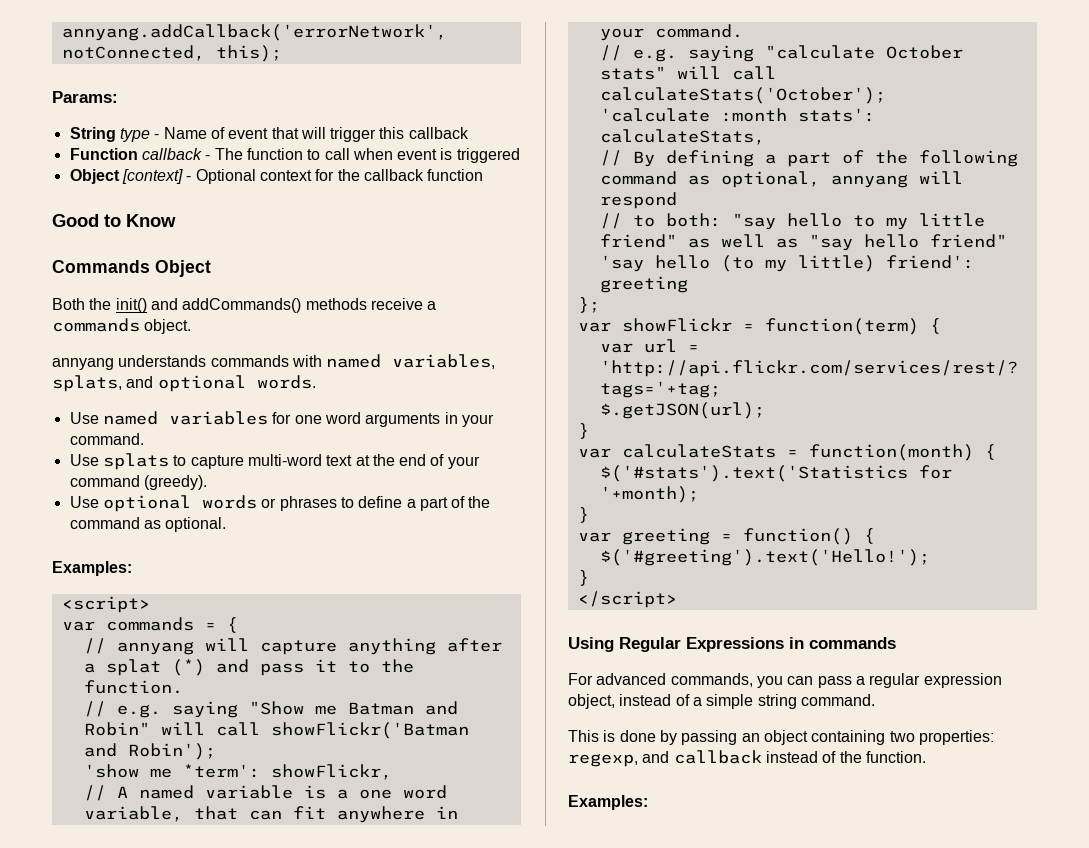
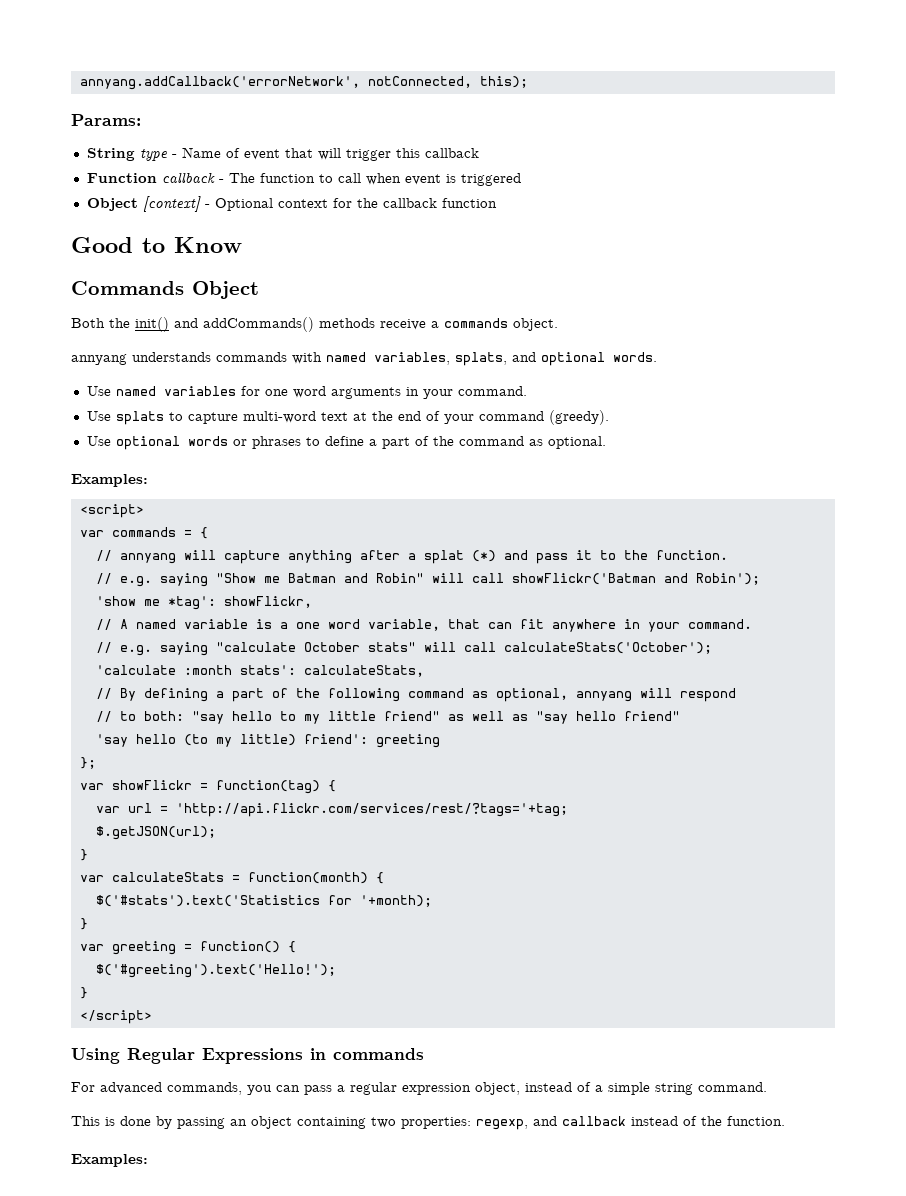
[182,764,260,778] *term': -> [167,596,216,610] *tag':
[764,318,919,335] function(term) -> [215,780,320,794] function(tag)

